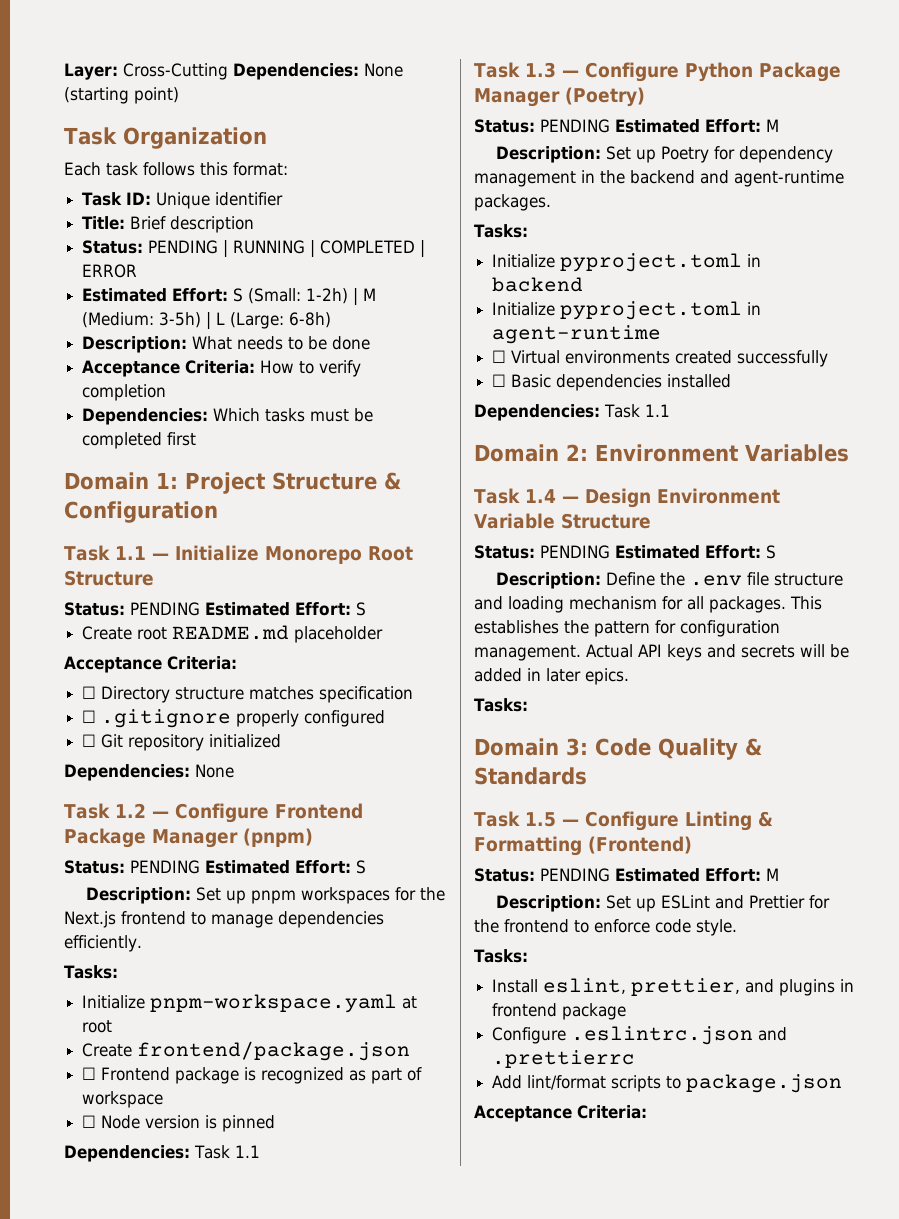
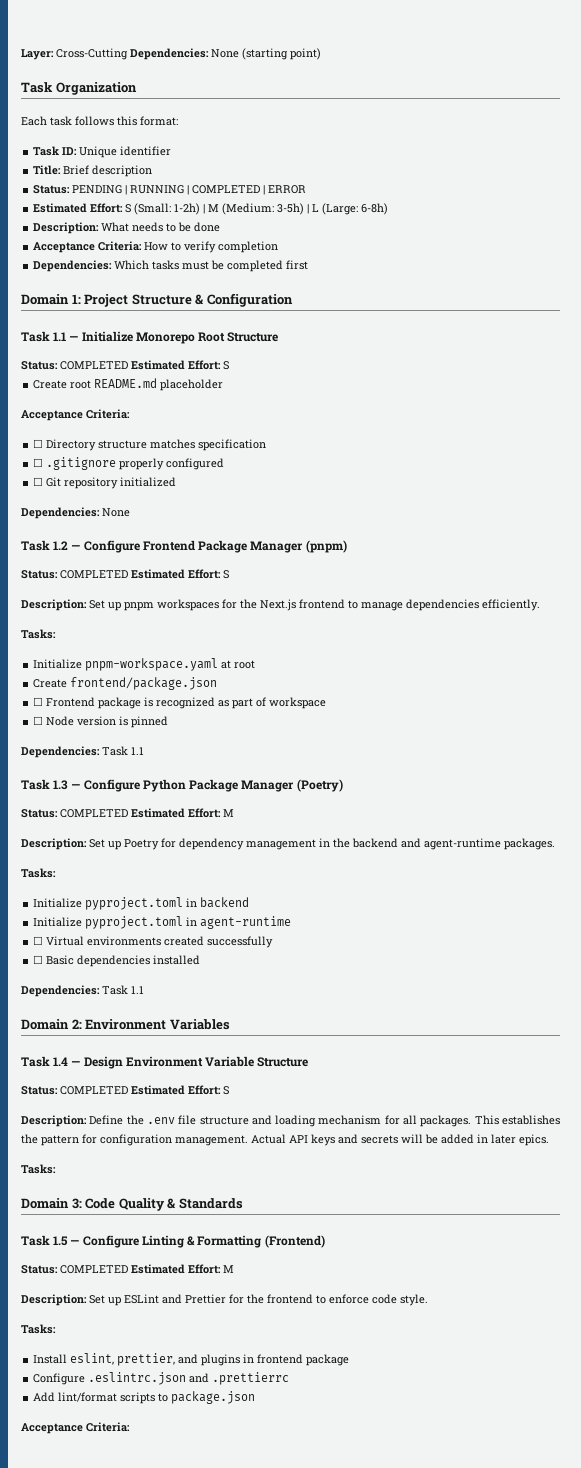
[130,602,200,616] PENDING -> [60,361,128,370] COMPLETED
[130,860,200,874] PENDING -> [60,570,128,579] COMPLETED
[540,119,610,133] PENDING -> [60,809,128,818] COMPLETED
[540,545,610,559] PENDING -> [60,1086,128,1095] COMPLETED
[540,868,610,882] PENDING -> [60,1265,128,1274] COMPLETED

